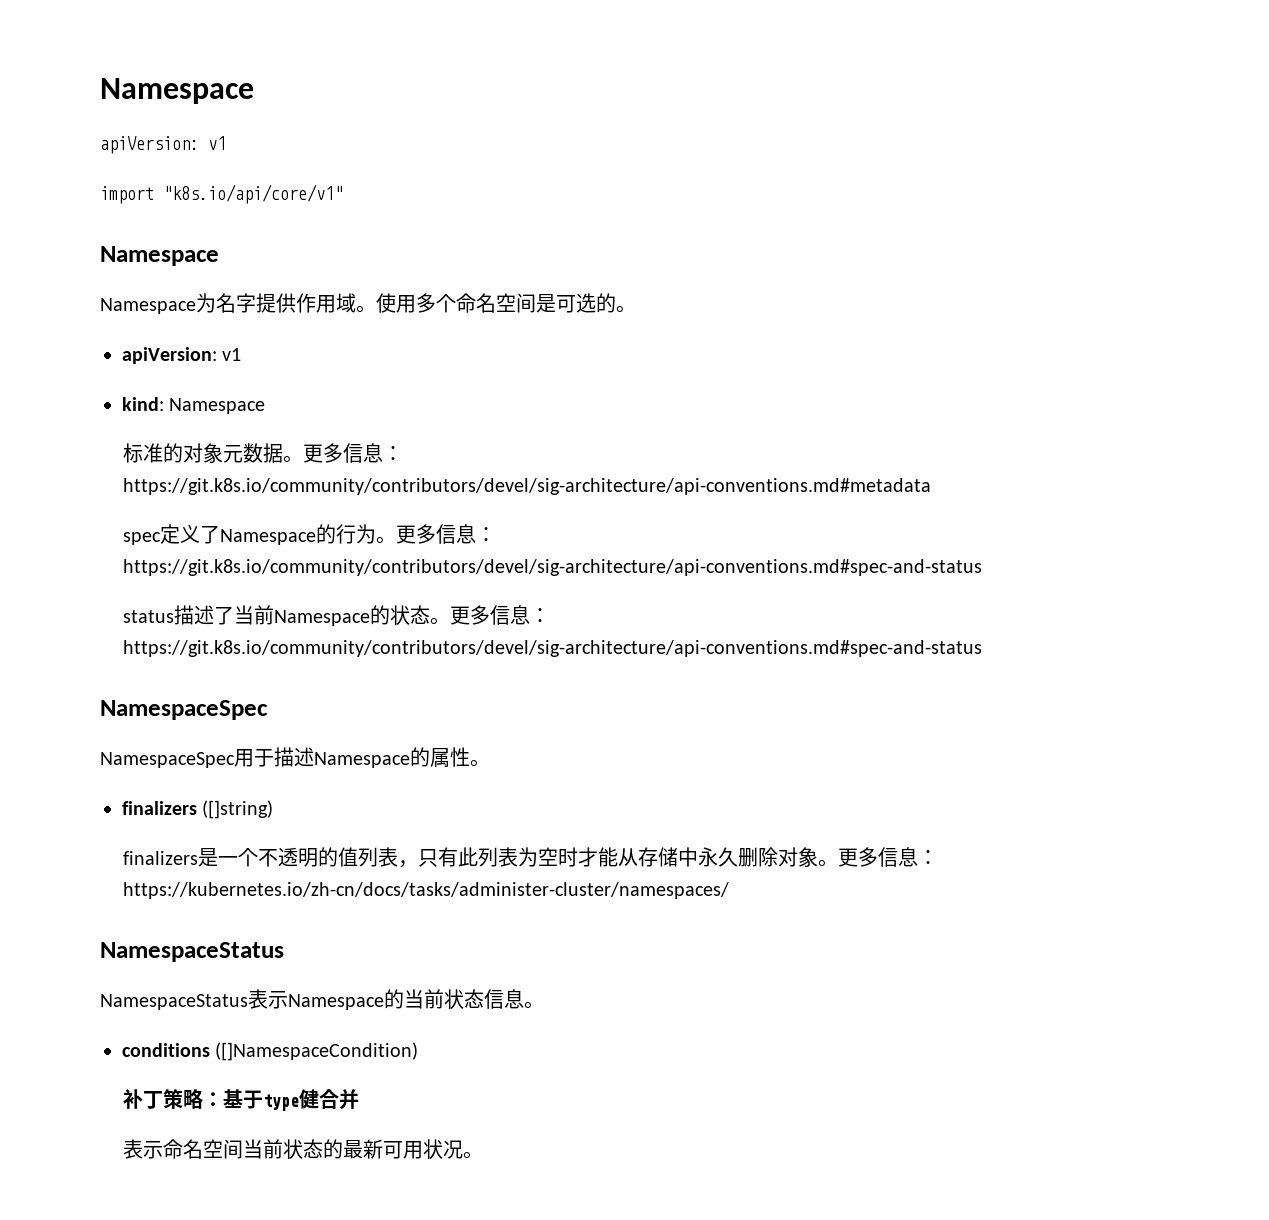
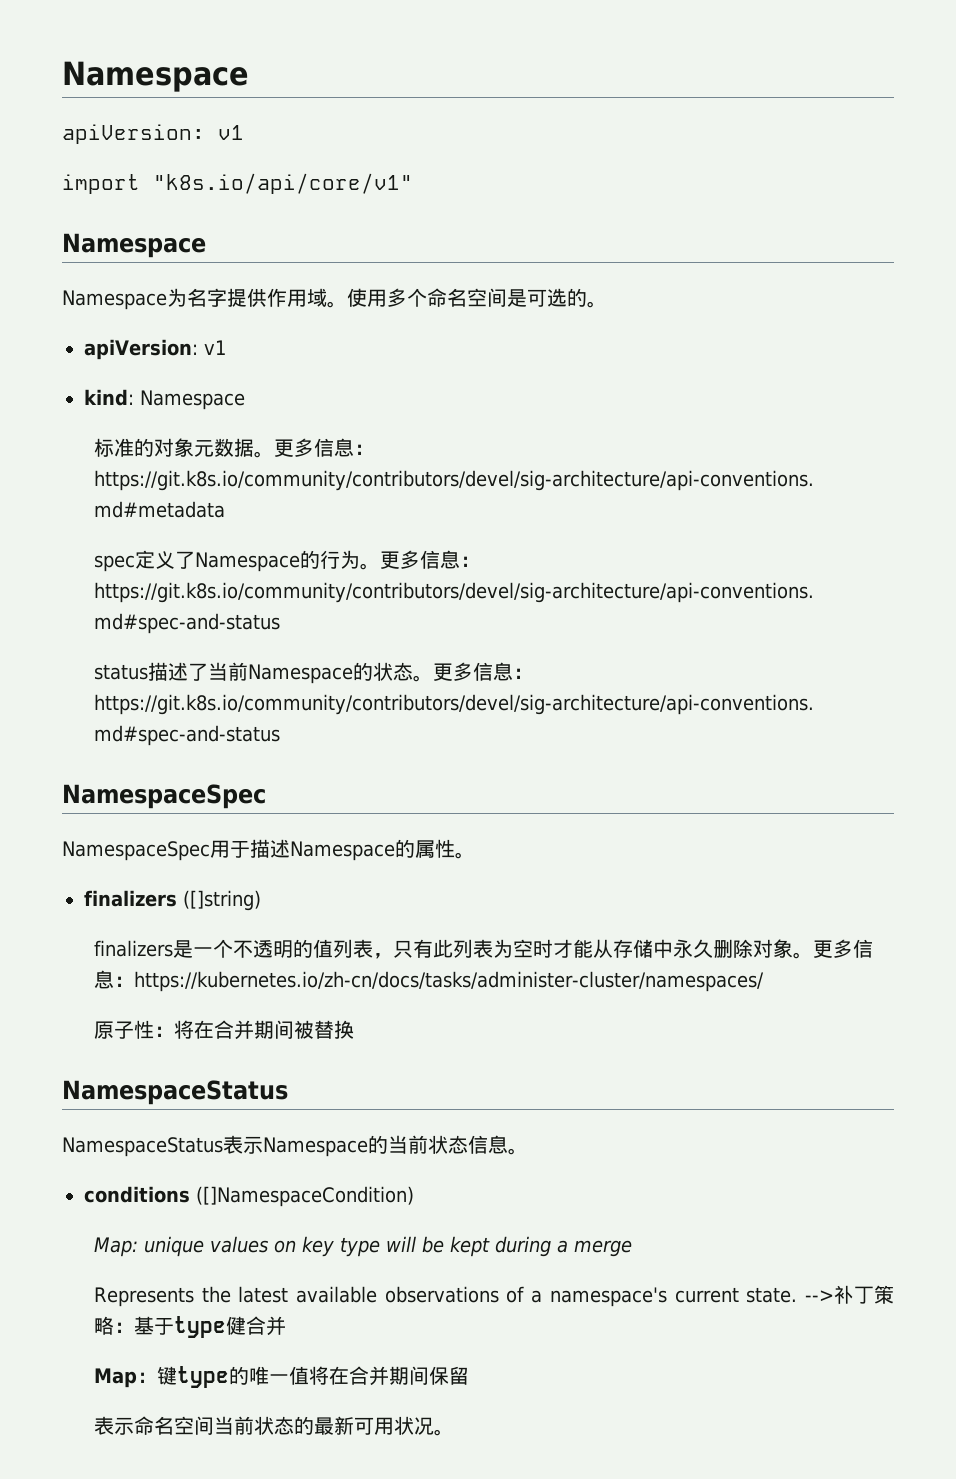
(730, 890) none -> [93,1020,354,1040] // 原子性：将在合并期间被替换
(419, 1051) none -> [93,1236,632,1257] [93,1286,834,1307] Map: unique values on key type will be kept during a merge // Represents the latest available observations of a namespace's current state. -->
(360, 1099) none -> [93,1366,469,1388] // Map：键type的唯一值将在合并期间保留

